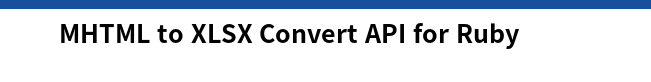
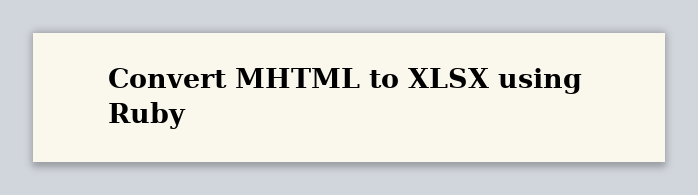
(59, 33) none -> [108,68,227,88] Convert
[259,23,449,43] Convert API for -> [498,68,582,94] using

